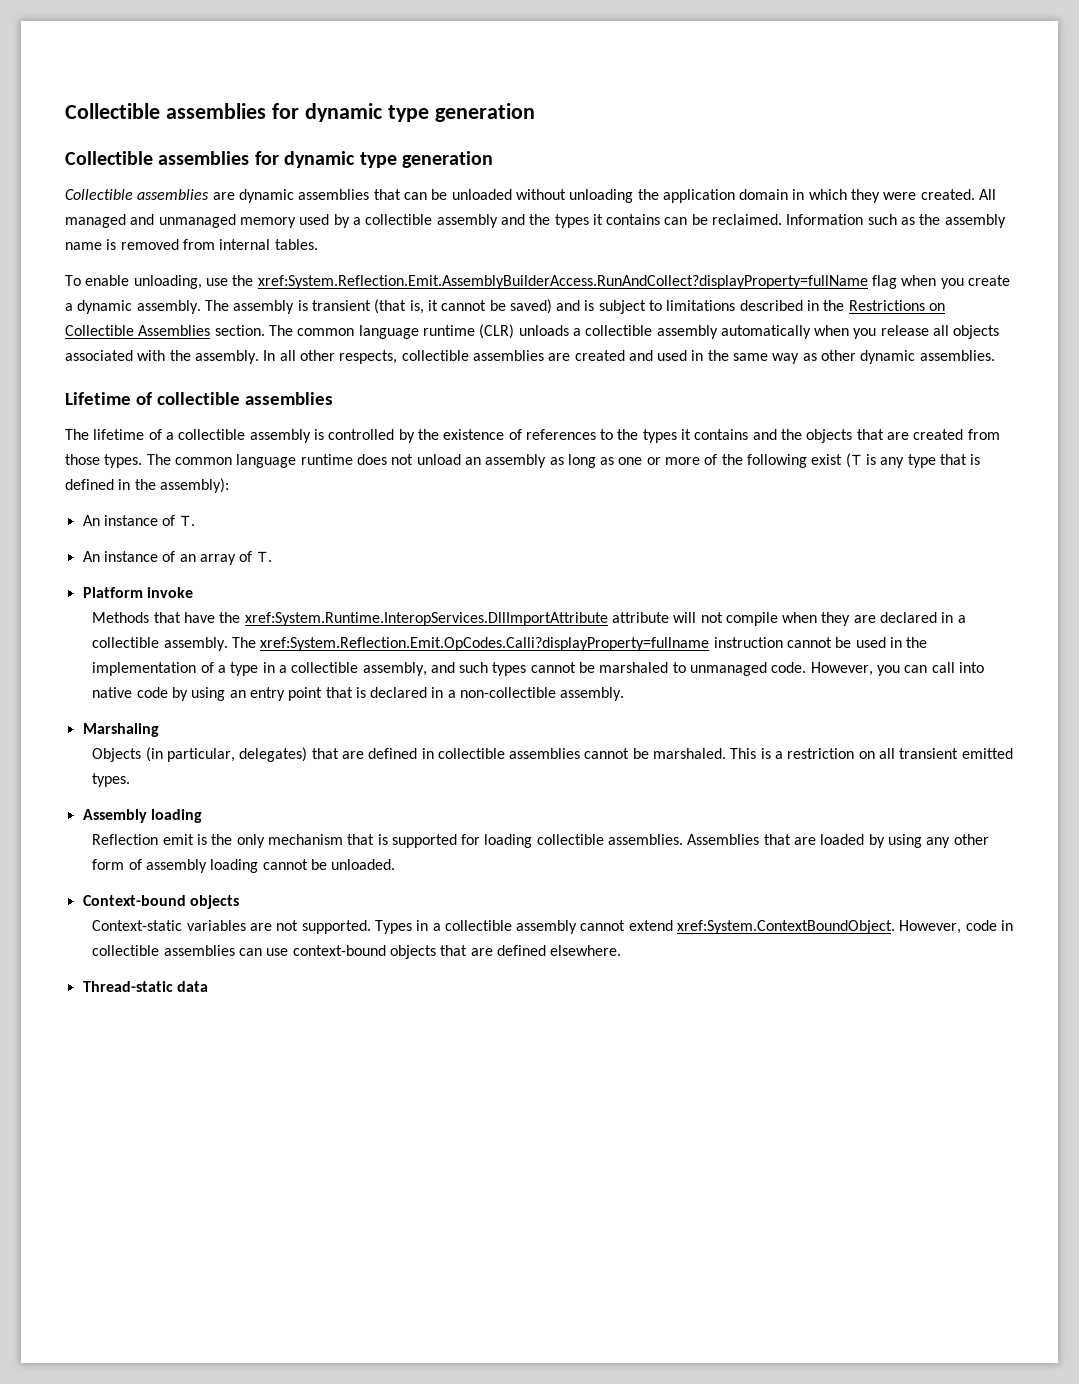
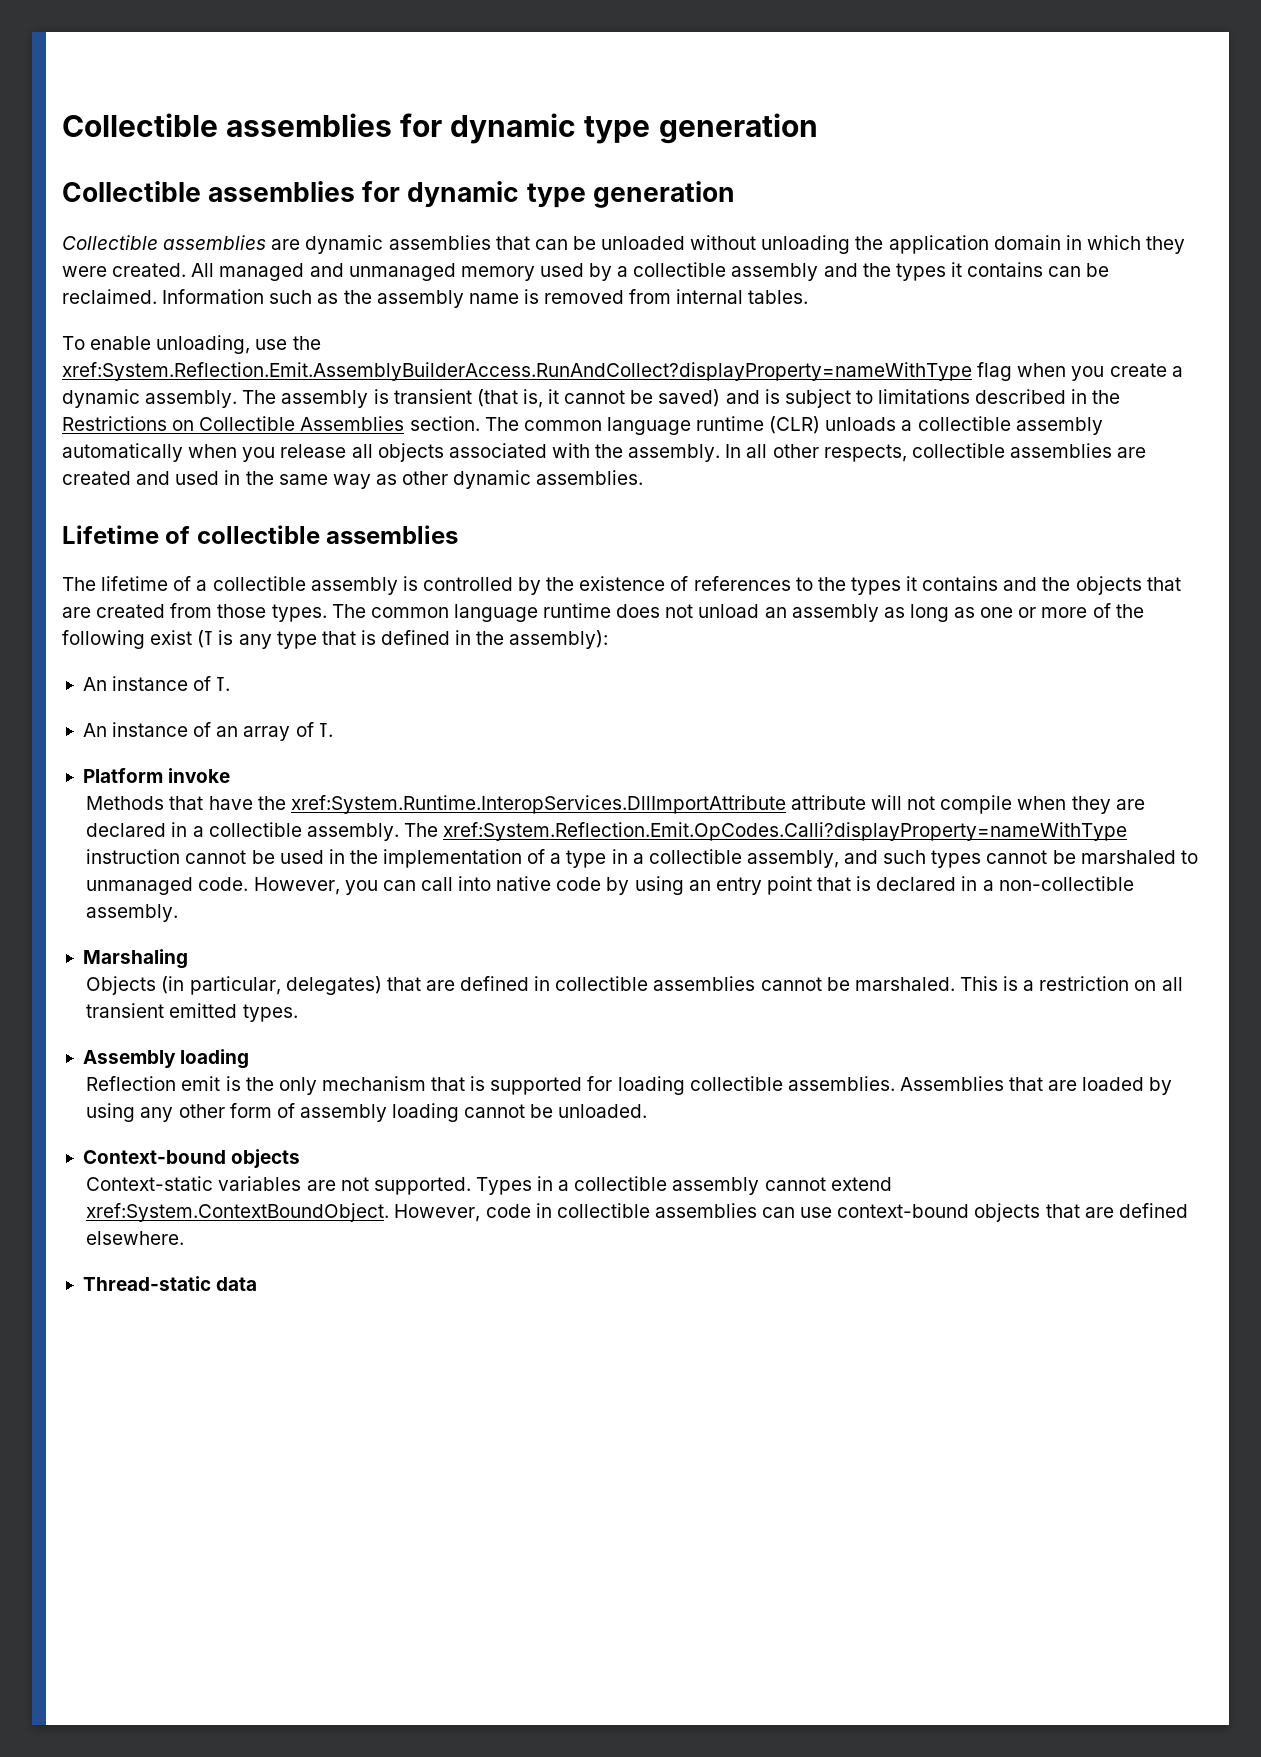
[257,275,868,289] xref:System.Reflection.Emit.AssemblyBuilderAccess.RunAndCollect?displayProperty=fullName -> [62,362,972,381] xref:System.Reflection.Emit.AssemblyBuilderAccess.RunAndCollect?displayProperty=nameWithType
[260,637,710,651] xref:System.Reflection.Emit.OpCodes.Calli?displayProperty=fullname -> [443,822,1128,841] xref:System.Reflection.Emit.OpCodes.Calli?displayProperty=nameWithType

